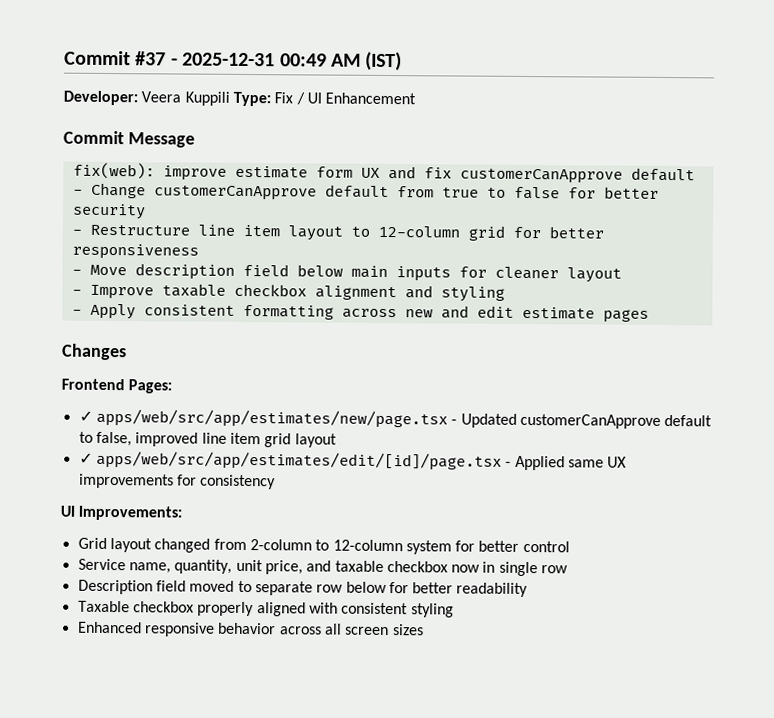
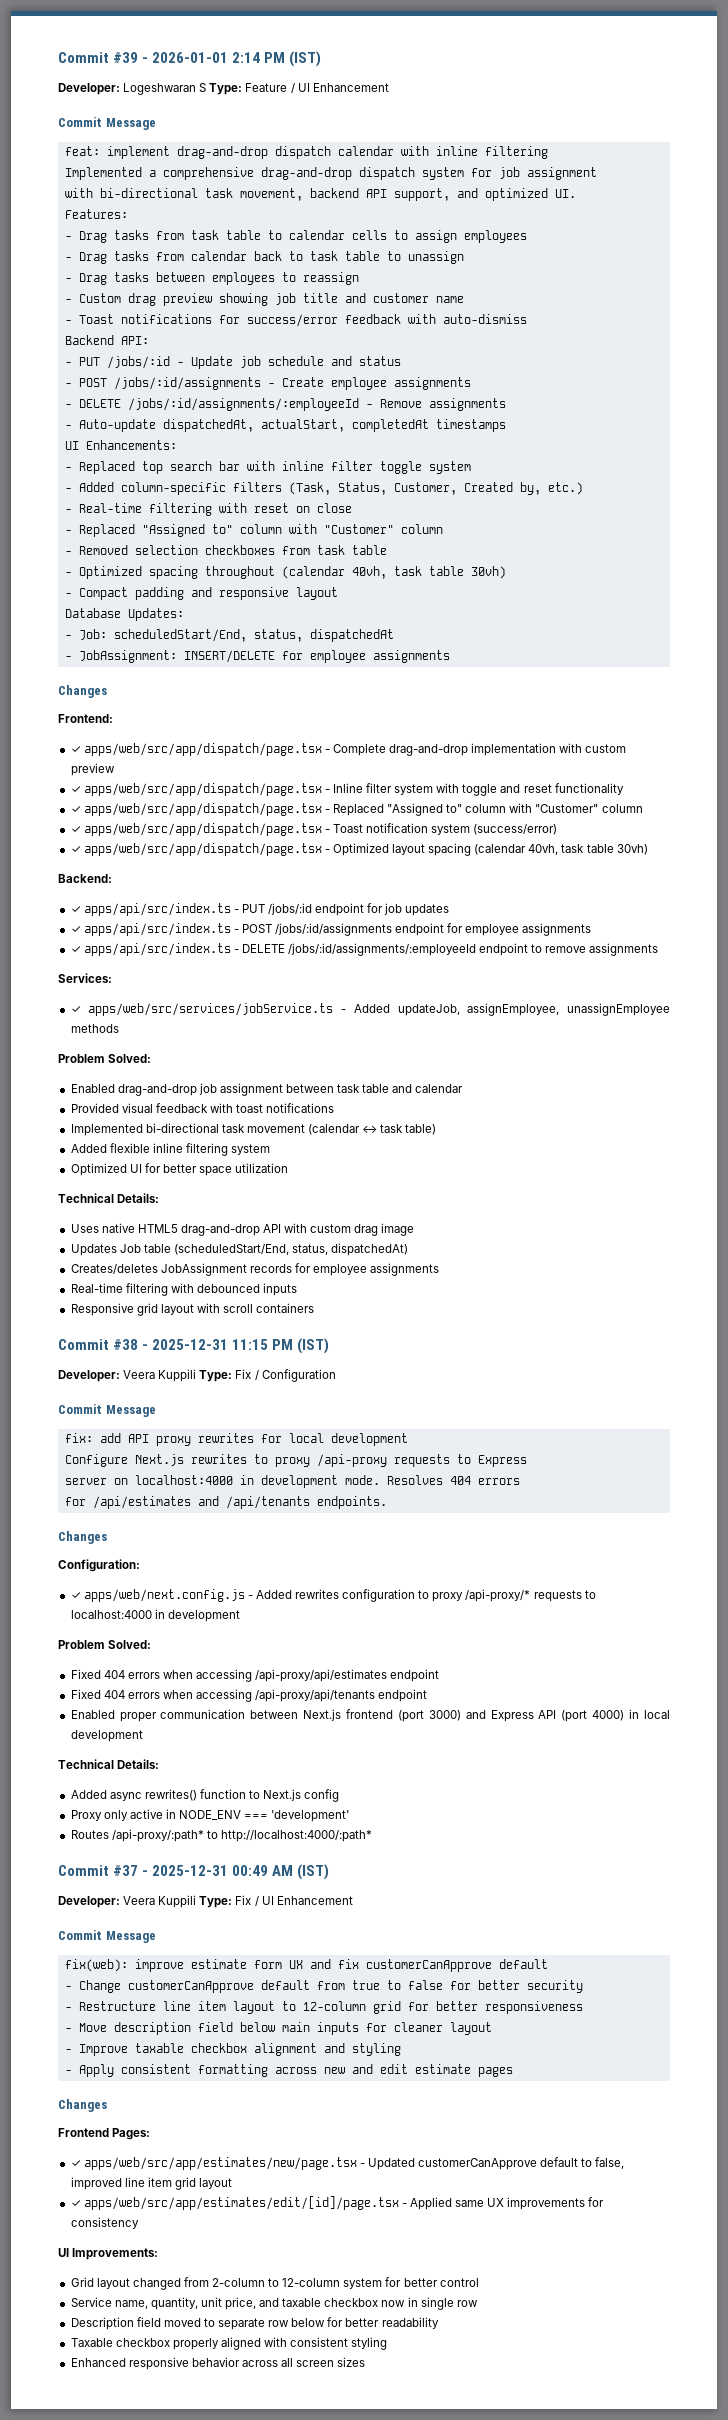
[64,50,131,66] Commit -> [58,51,322,67] [58,83,389,95] [58,117,156,130] [64,146,548,159] [64,167,597,180] [64,188,576,201] [64,209,128,219] [64,230,527,243] [64,251,464,264] [64,272,359,285] [64,293,464,306] [64,314,527,327] [64,335,149,345] [64,356,401,369] [64,377,471,390] [64,398,506,411] [64,419,506,432] [64,440,177,450] [64,461,471,474] [64,482,583,495] [64,503,352,516] [64,524,443,537] [64,545,387,555] [64,566,506,579] [64,587,338,600] [64,608,184,621] [64,629,394,642] [64,650,450,663] [58,685,107,698] [58,714,113,723] [70,743,627,756] [70,763,115,776] [70,783,624,796] [70,803,643,816] [70,823,558,836] [70,843,648,856] [58,874,112,883] [70,903,450,916] [70,923,592,936] [70,943,659,956] [58,973,112,983] [70,1003,671,1016] [70,1024,119,1033] [58,1054,152,1063] [70,1083,464,1096] [70,1103,335,1113] [70,1123,437,1136] [70,1143,271,1156] [70,1163,289,1176] [58,1193,160,1203] [70,1223,415,1236] [70,1243,409,1256] [70,1263,440,1276] [70,1283,298,1296] [70,1303,315,1316] [58,1338,330,1354] [58,1369,336,1382] [58,1404,156,1417] [64,1433,408,1446] [64,1454,527,1467] [64,1475,520,1488] [64,1496,387,1509] [58,1531,107,1544] [58,1559,140,1572] [70,1589,596,1602] [70,1609,240,1622] [58,1640,152,1649] [70,1669,440,1682] [70,1689,428,1702] [70,1709,671,1722] [70,1730,143,1742] [58,1759,160,1769] [70,1789,340,1802] [70,1809,350,1822] [70,1829,372,1842] [58,1865,109,1876] Commit #39 - 2026-01-01 2:14 PM (IST) // Developer: Logeshwaran S Type: Feature / UI Enhancement // Commit Message // feat: implement drag-and-drop dispatch calendar with inline filtering // Implemented a comprehensive drag-and-drop dispatch system for job assignment // with bi-directional task movement, backend API support, and optimized UI. // Features: // - Drag tasks from task table to calendar cells to assign employees // - Drag tasks from calendar back to task table to unassign // - Drag tasks between employees to reassign // - Custom drag preview showing job title and customer name // - Toast notifications for success/error feedback with auto-dismiss // Backend API: // - PUT /jobs/:id - Update job schedule and status // - POST /jobs/:id/assignments - Create employee assignments // - DELETE /jobs/:id/assignments/:employeeId - Remove assignments // - Auto-update dispatchedAt, actualStart, completedAt timestamps // UI Enhancements: // - Replaced top search bar with inline filter toggle system // - Added column-specific filters (Task, Status, Customer, Created by, etc.) // - Real-time filtering with reset on close // - Replaced "Assigned to" column with "Customer" column // - Removed selection checkboxes from task table // - Optimized spacing throughout (calendar 40vh, task table 30vh) // - Compact padding and responsive layout // Database Updates: // - Job: scheduledStart/End, status, dispatchedAt // - JobAssignment: INSERT/DELETE for employee assignments // Changes // Frontend: // ✓ apps/web/src/app/dispatch/page.tsx - Complete drag-and-drop implementation with custom preview // ✓ apps/web/src/app/dispatch/page.tsx - Inline filter system with toggle and reset functionality // ✓ apps/web/src/app/dispatch/page.tsx - Replaced "Assigned to" column with "Customer" column // ✓ apps/web/src/app/dispatch/page.tsx - Toast notification system (success/error) // ✓ apps/web/src/app/dispatch/page.tsx - Optimized layout spacing (calendar 40vh, task table 30vh) // Backend: // ✓ apps/api/src/index.ts - PUT /jobs/:id endpoint for job updates // ✓ apps/api/src/index.ts - POST /jobs/:id/assignments endpoint for employee assignments // ✓ apps/api/src/index.ts - DELETE /jobs/:id/assignments/:employeeId endpoint to remove assignments // Services: // ✓ apps/web/src/services/jobService.ts - Added updateJob, assignEmployee, unassignEmployee methods // Problem Solved: // Enabled drag-and-drop job assignment between task table and calendar // Provided visual feedback with toast notifications // Implemented bi-directional task movement (calendar ↔ task table) // Added flexible inline filtering system // Optimized UI for better space utilization // Technical Details: // Uses native HTML5 drag-and-drop API with custom drag image // Updates Job table (scheduledStart/End, status, dispatchedAt) // Creates/deletes JobAssignment records for employee assignments // Real-time filtering with debounced inputs // Responsive grid layout with scroll containers // Commit #38 - 2025-12-31 11:15 PM (IST) // Developer: Veera Kuppili Type: Fix / Configuration // Commit Message // fix: add API proxy rewrites for local development // Configure Next.js rewrites to proxy /api-proxy requests to Express // server on localhost:4000 in development mode. Resolves 404 errors // for /api/estimates and /api/tenants endpoints. // Changes // Configuration: // ✓ apps/web/next.config.js - Added rewrites configuration to proxy /api-proxy/* requests to localhost:4000 in development // Problem Solved: // Fixed 404 errors when accessing /api-proxy/api/estimates endpoint // Fixed 404 errors when accessing /api-proxy/api/tenants endpoint // Enabled proper communication between Next.js frontend (port 3000) and Express API (port 4000) in local development // Technical Details: // Added async rewrites() function to Next.js config // Proxy only active in NODE_ENV === 'development' // Routes /api-proxy/:path* to http://localhost:4000/:path* // Commit

